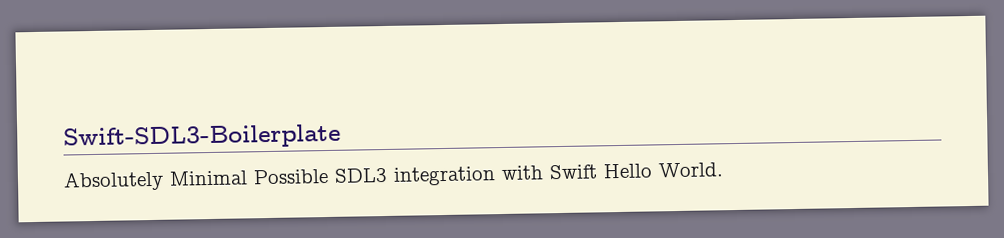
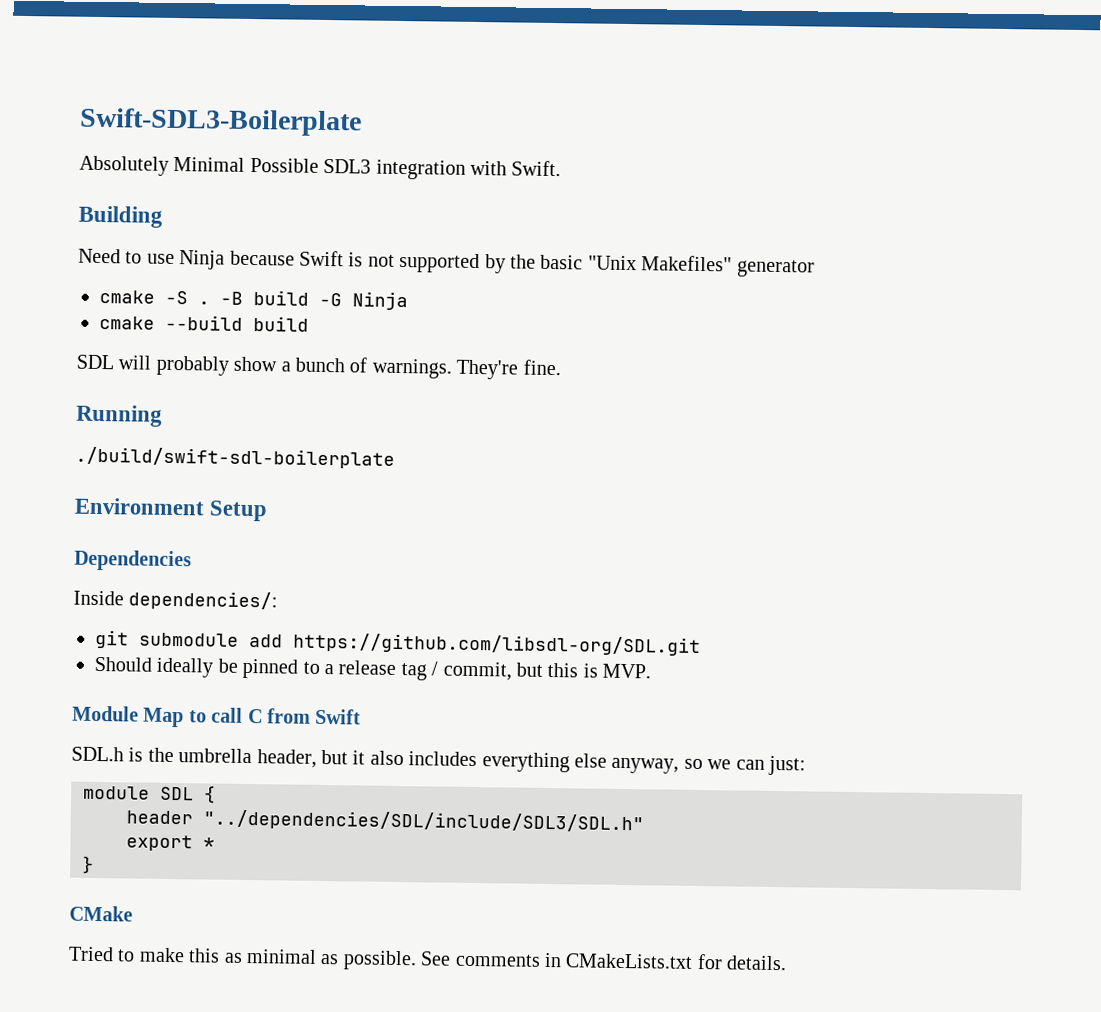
[549,162,724,180] Swift Hello World. -> [511,160,562,177] [78,205,163,228] [78,248,815,278] [99,290,408,311] [99,314,309,332] [76,354,561,380] [76,404,163,427] [75,446,395,469] [74,497,269,522] [74,549,192,572] [73,590,279,611] [95,629,701,656] [94,656,652,681] [72,705,362,728] [71,746,806,776] [83,785,216,804] [126,809,644,834] [126,834,215,852] [82,855,94,874] [69,905,133,922] [68,946,788,971] Swift. // Building // Need to use Ninja because Swift is not supported by the basic "Unix Makefiles" generator // cmake -S . -B build -G Ninja // cmake --build build // SDL will probably show a bunch of warnings. They're fine. // Running // ./build/swift-sdl-boilerplate // Environment Setup // Dependencies // Inside dependencies/: // git submodule add https://github.com/libsdl-org/SDL.git // Should ideally be pinned to a release tag / commit, but this is MVP. // Module Map to call C from Swift // SDL.h is the umbrella header, but it also includes everything else anyway, so we can just: // module SDL { // header "../dependencies/SDL/include/SDL3/SDL.h" // export * // } // CMake // Tried to make this as minimal as possible. See comments in CMakeLists.txt for details.

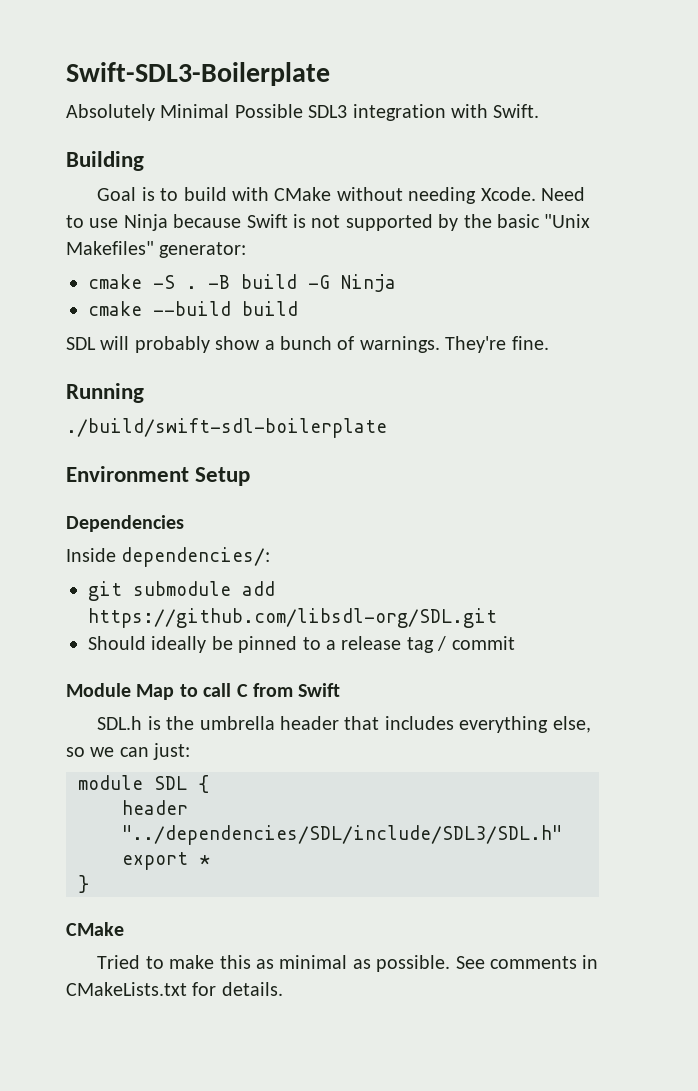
(163, 216) none -> [97,187,536,204] Goal is to build with CMake without needing Xcode.
[736,259,815,278] generator -> [159,242,247,258] generator:
[442,661,652,681] commit, but this is MVP. -> [451,636,515,650] commit
[256,749,680,774] header, but it also includes everything else anyway, -> [280,716,591,733] header that includes everything else,

